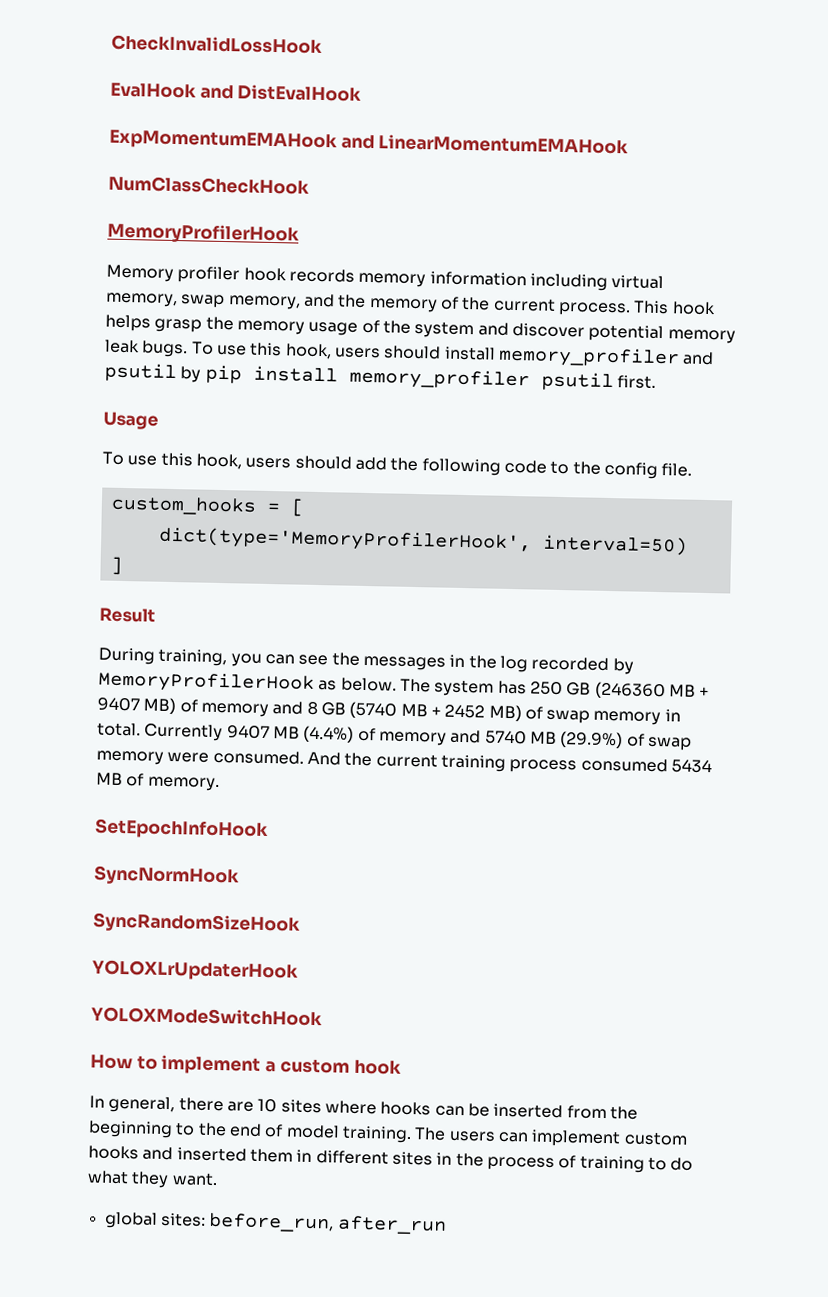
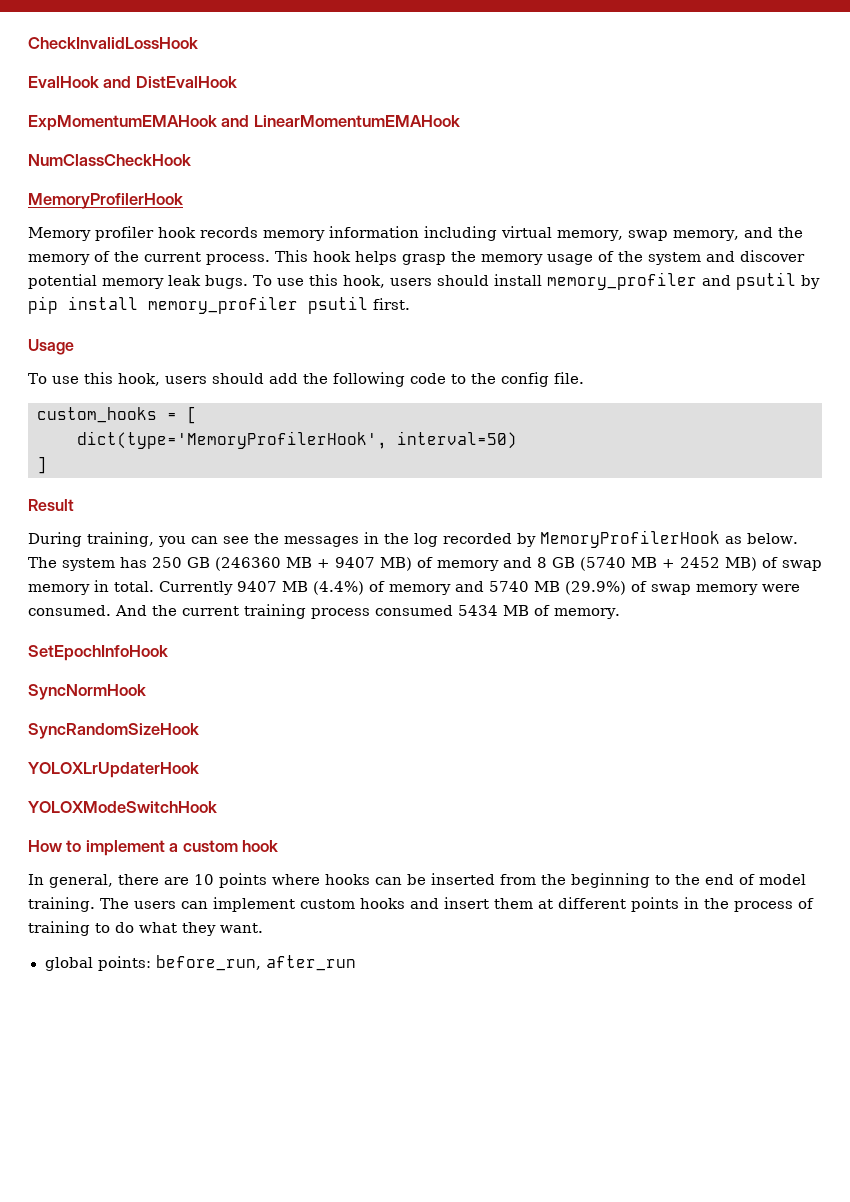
[280,1099,322,1114] sites -> [219,873,267,888] points
[176,1147,433,1166] inserted them in different sites -> [444,897,679,912] insert them at different points
[160,1212,206,1227] sites: -> [97,956,151,971] points:

